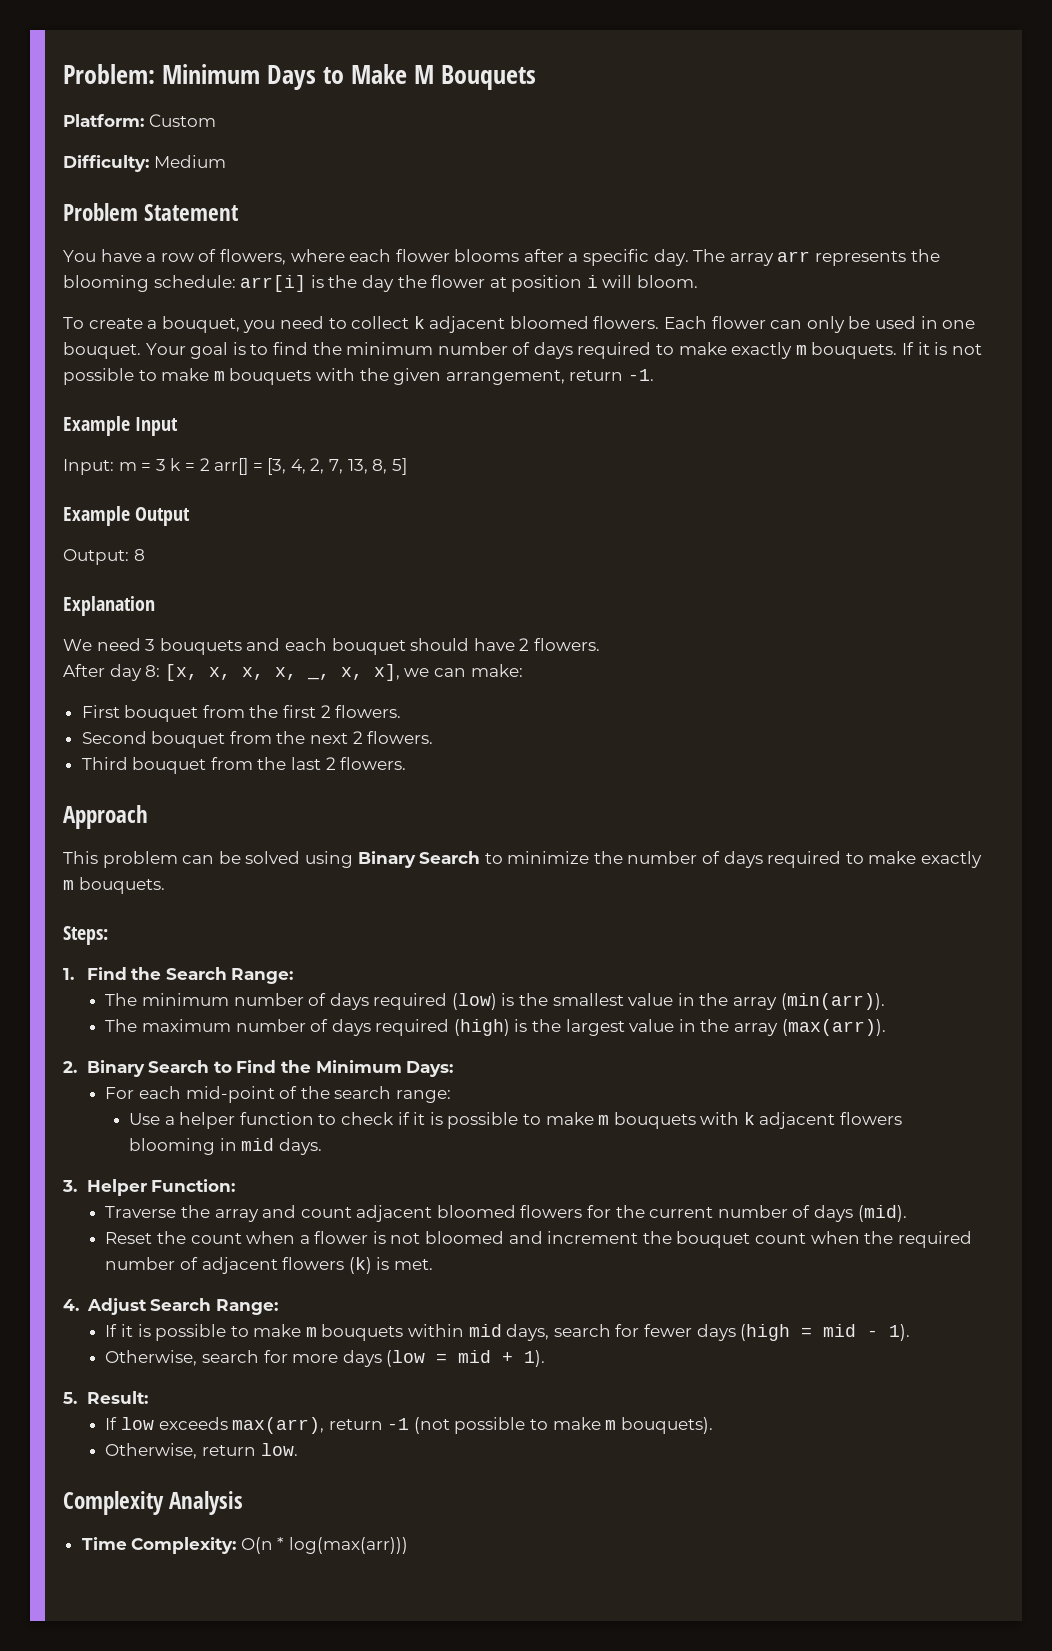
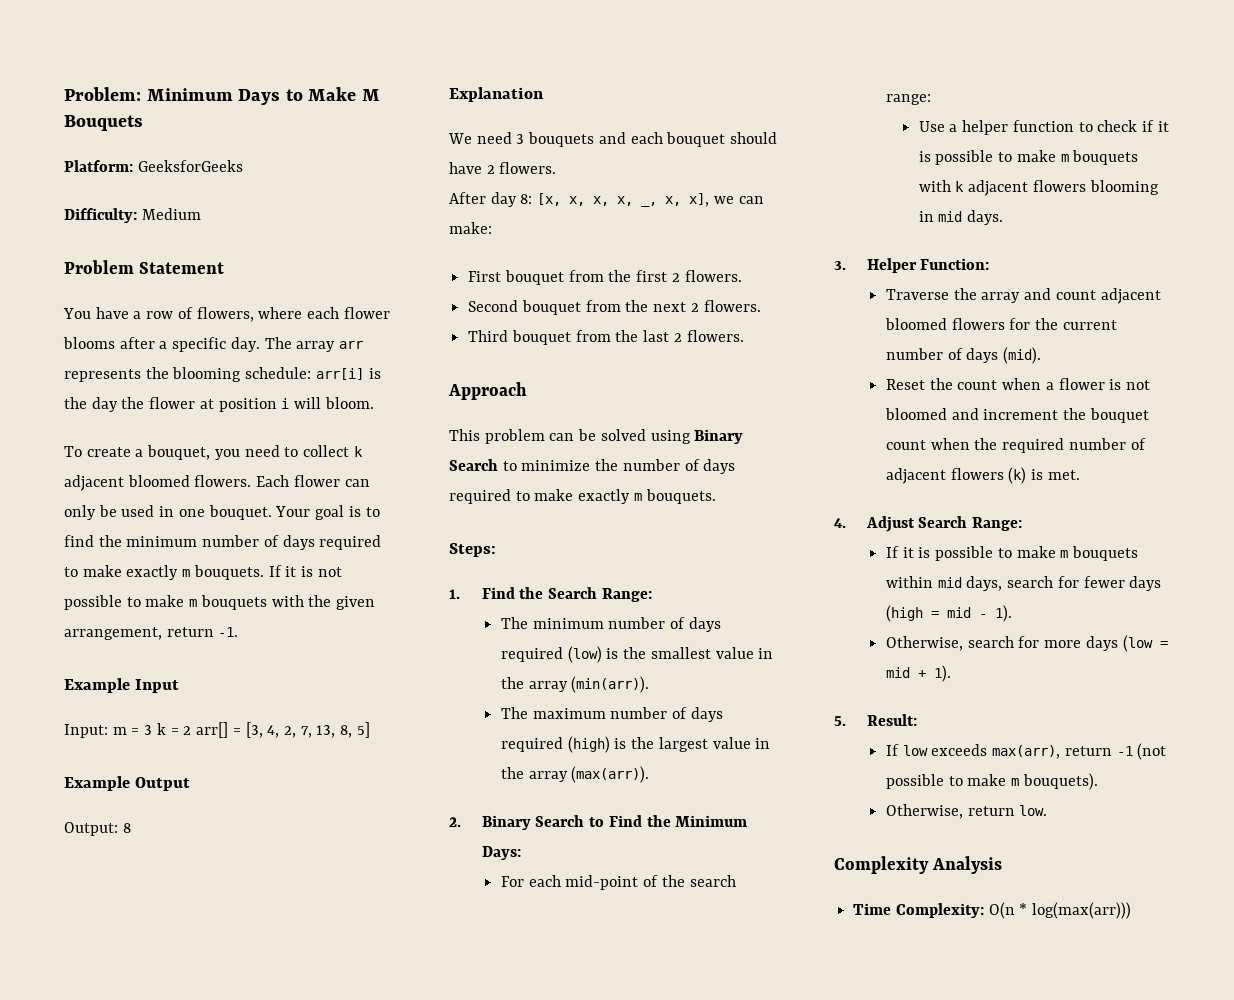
[148,114,216,127] Custom -> [137,160,243,172] GeeksforGeeks

